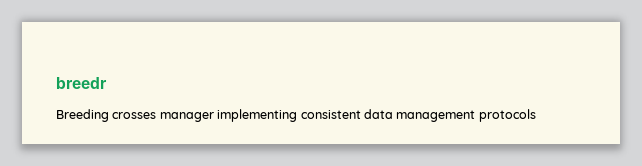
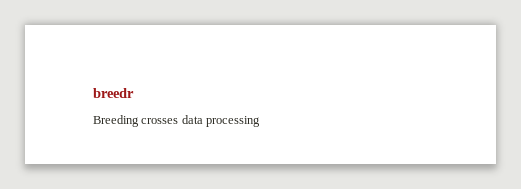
[159,109,536,122] manager implementing consistent data management protocols -> [181,115,261,127] data processing

